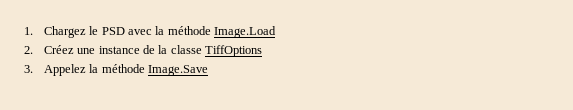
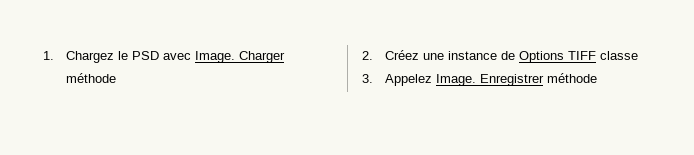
[155,26,277,38] la méthode Image.Load -> [195,51,286,63] [66,73,117,83] Image. Charger méthode
[158,45,168,54] la -> [519,51,597,63] Options TIFF
[205,45,263,57] TiffOptions -> (639, 55) none
[89,64,209,76] la méthode Image.Save -> [436,73,598,86] Image. Enregistrer méthode

